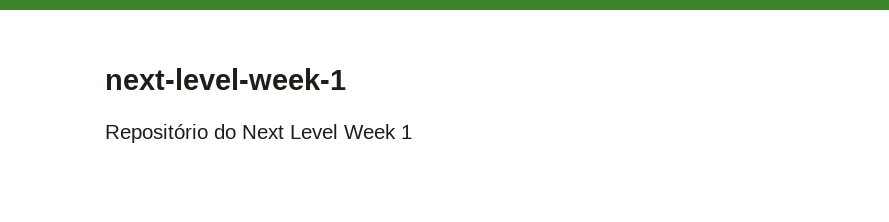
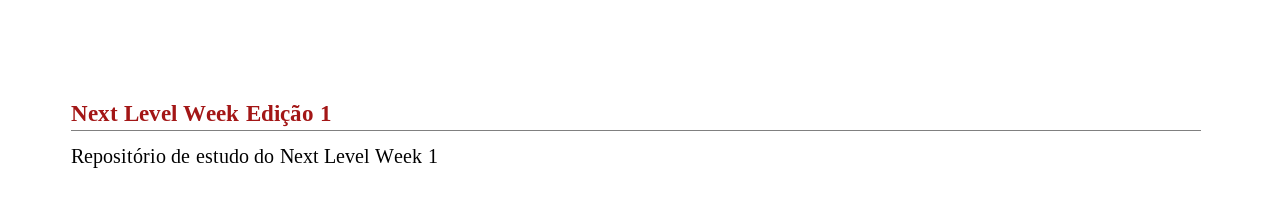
[105,68,346,90] next-level-week-1 -> [71,105,332,127] Next Level Week Edição 1
(208, 133) none -> [171,149,249,163] de estudo

